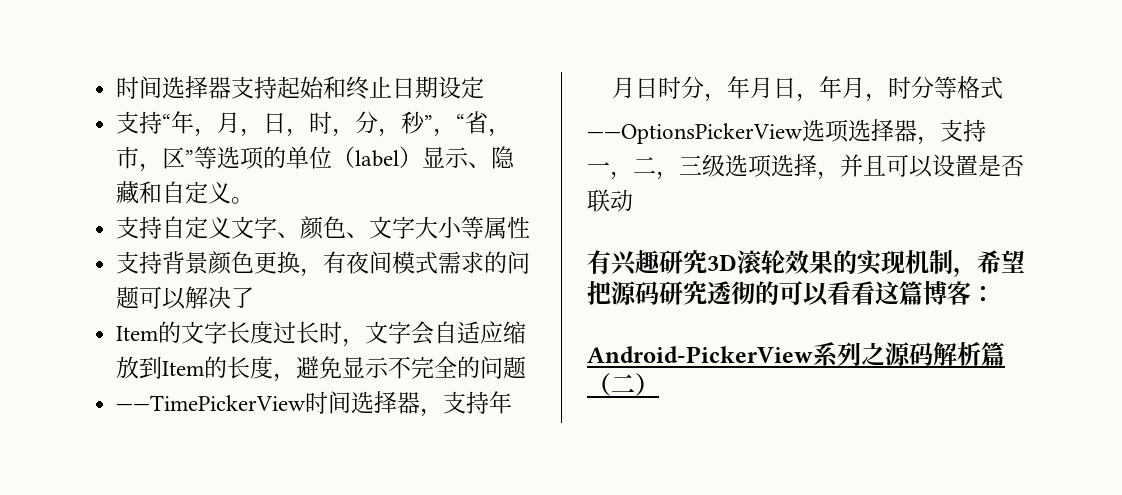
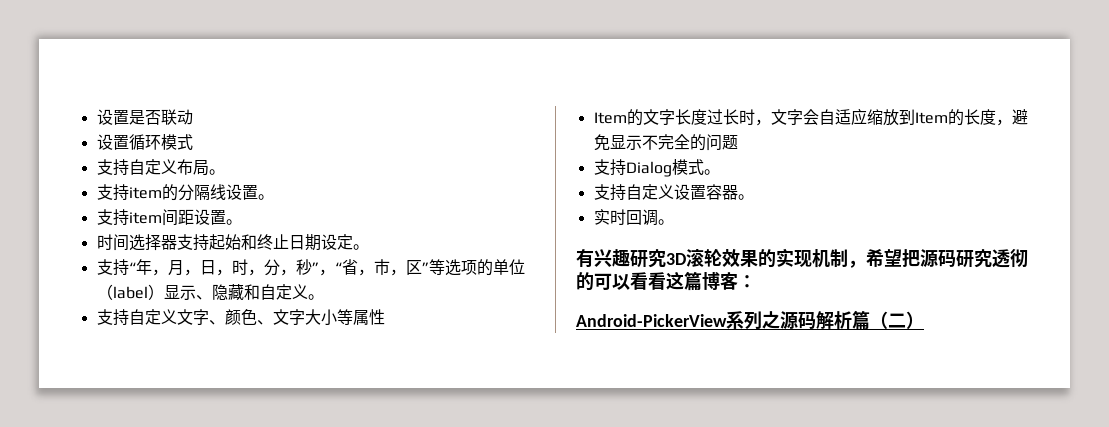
(116, 87) none -> [96,109,193,125] [96,134,193,150] [96,159,225,176] [96,184,274,201] [96,209,242,226] 设置是否联动 // 设置循环模式 // 支持自定义布局。 // 支持item的分隔线设置。 // 支持item间距设置。 //
(485, 87) none -> [352,244,369,250] 。
[116,251,531,277] [116,286,255,310] // 支持背景颜色更换，有夜间模式需求的问题可以解决了 -> (385, 317) none
[116,391,513,417] [612,76,1004,102] [587,119,986,145] [587,154,1024,180] [587,189,633,212] ——TimePickerView时间选择器，支持年月日时分，年月日，年月，时分等格式 // ——OptionsPickerView选项选择器，支持一，二，三级选项选择，并且可以设置是否联动 -> [593,159,720,177] [593,184,754,201] [593,209,674,226] 支持Dialog模式。 // 支持自定义设置容器。 // 实时回调。

